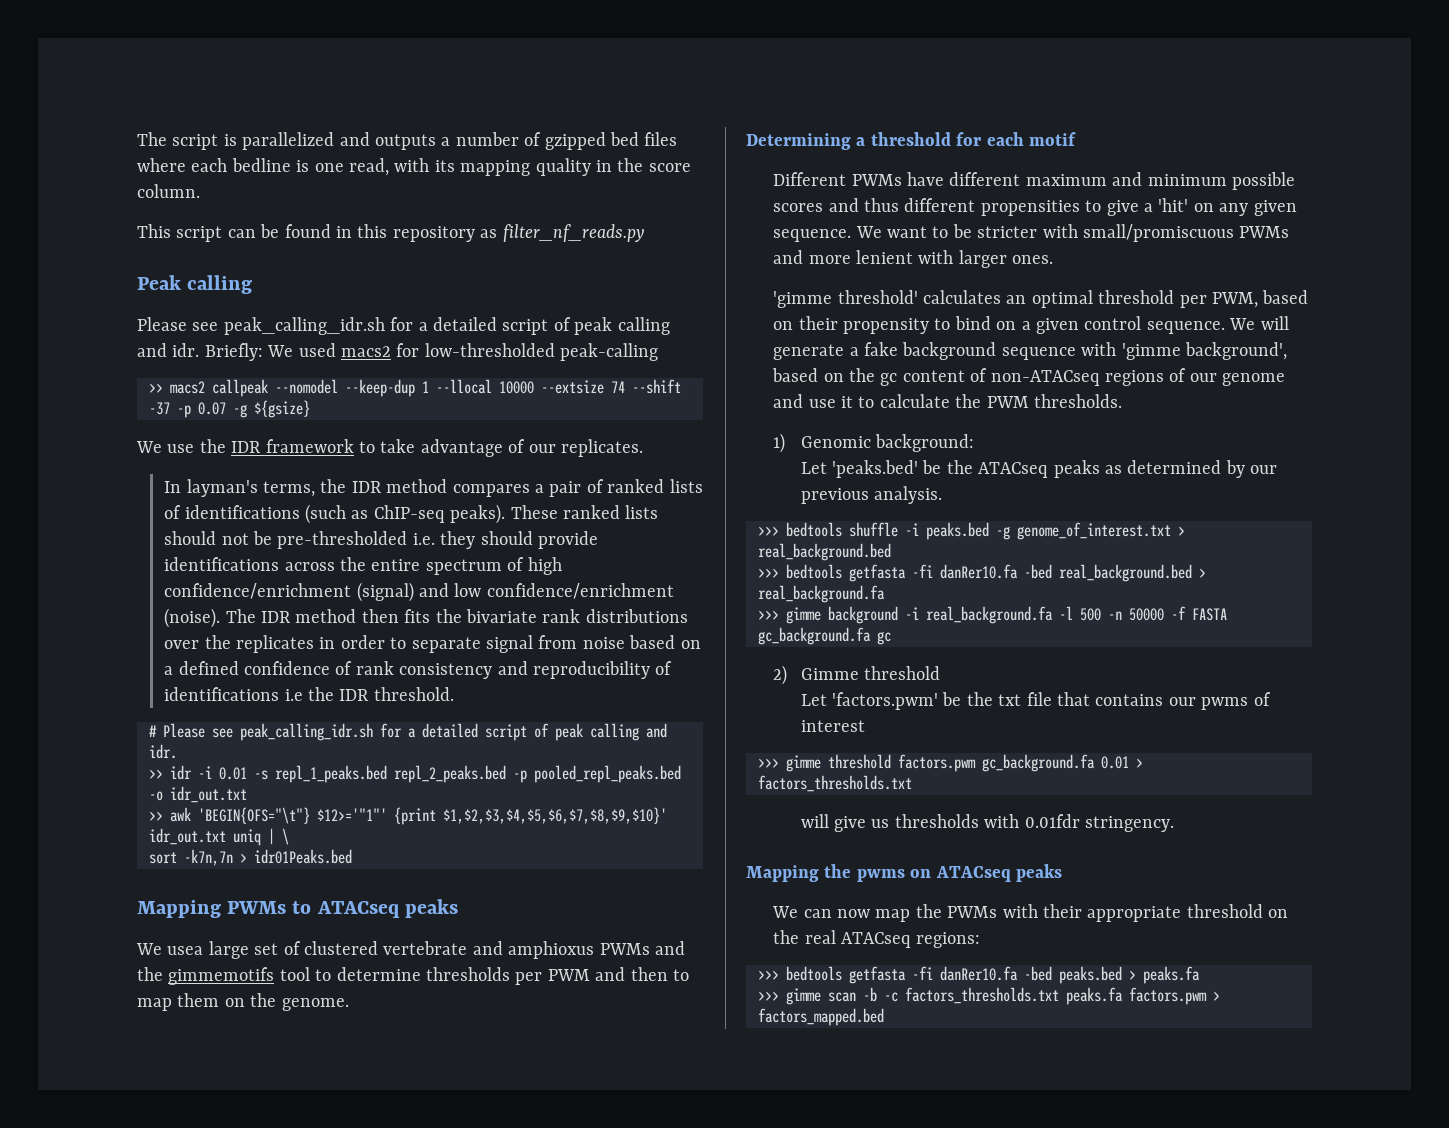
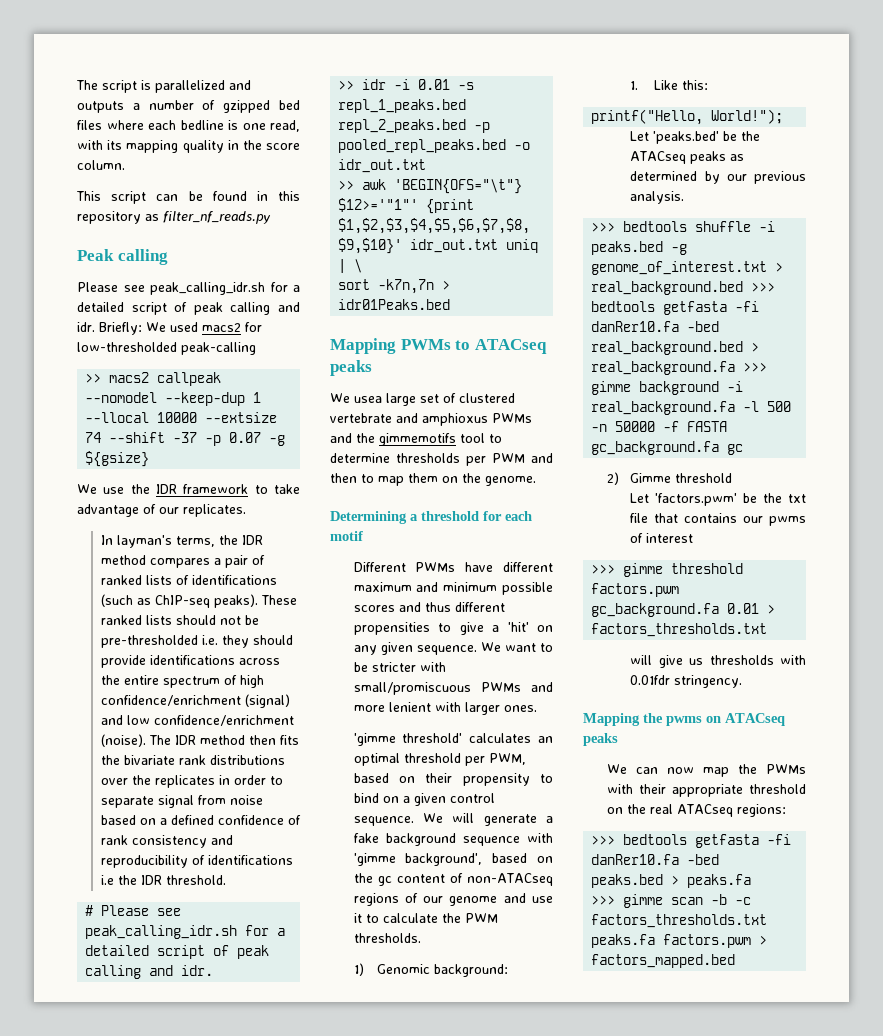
(974, 443) none -> [630,80,708,90] [591,109,784,125] // 1. Like this: // printf("Hello, World!");
(891, 552) // -> (744, 288) none
(885, 594) // -> (736, 368) none

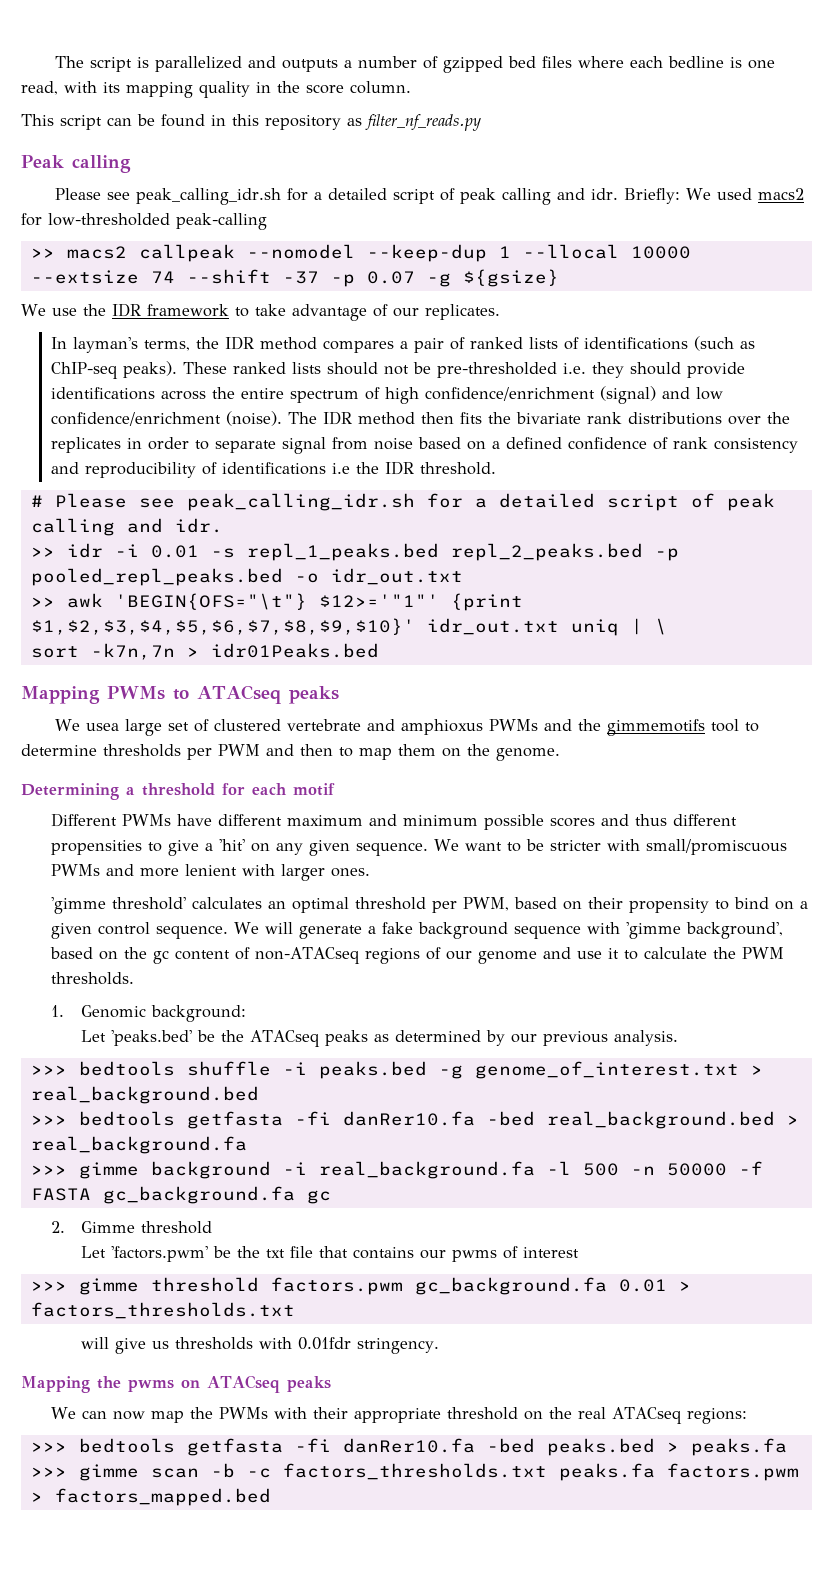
[353,963,364,976] 1) -> [50,1005,64,1017] 1.
[630,80,708,90] [591,109,784,125] // 1. Like this: // printf("Hello, World!"); -> (246, 1013) none
(744, 288) none -> (259, 1095) //
(736, 368) none -> (247, 1145) //
[606,472,619,485] 2) -> [50,1221,65,1233] 2.

